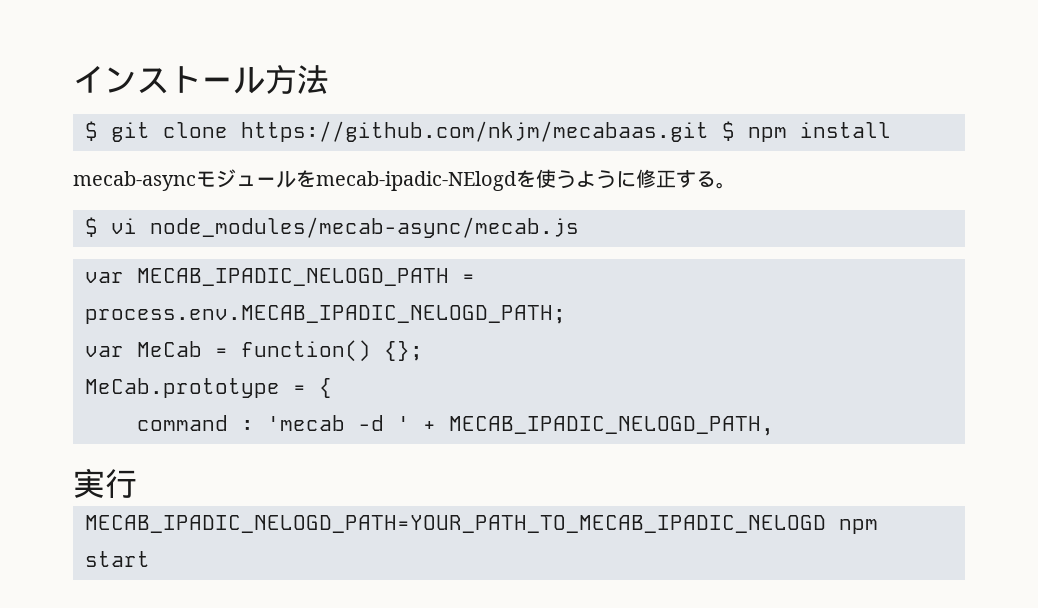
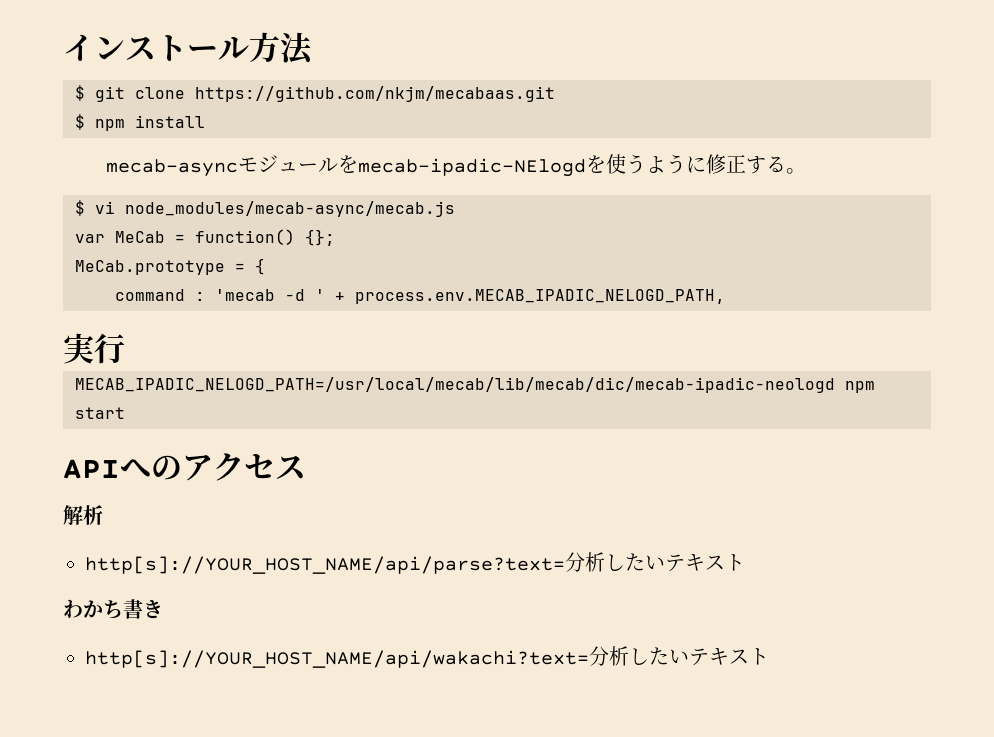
(709, 131) none -> (555, 94) //
[85,268,475,286] [85,305,566,324] // var MECAB_IPADIC_NELOGD_PATH = process.env.MECAB_IPADIC_NELOGD_PATH; -> (455, 209) none
[449,416,774,436] MECAB_IPADIC_NELOGD_PATH, -> [355,289,725,304] process.env.MECAB_IPADIC_NELOGD_PATH,
[85,515,826,533] MECAB_IPADIC_NELOGD_PATH=YOUR_PATH_TO_MECAB_IPADIC_NELOGD -> [75,377,835,393] MECAB_IPADIC_NELOGD_PATH=/usr/local/mecab/lib/mecab/dic/mecab-ipadic-neologd
(150, 559) none -> [63,453,306,481] [63,505,103,525] [85,552,745,574] [63,599,163,619] [85,646,769,668] // APIへのアクセス // 解析 // http[s]://YOUR_HOST_NAME/api/parse?text=分析したいテキスト // わかち書き // http[s]://YOUR_HOST_NAME/api/wakachi?text=分析したいテキスト

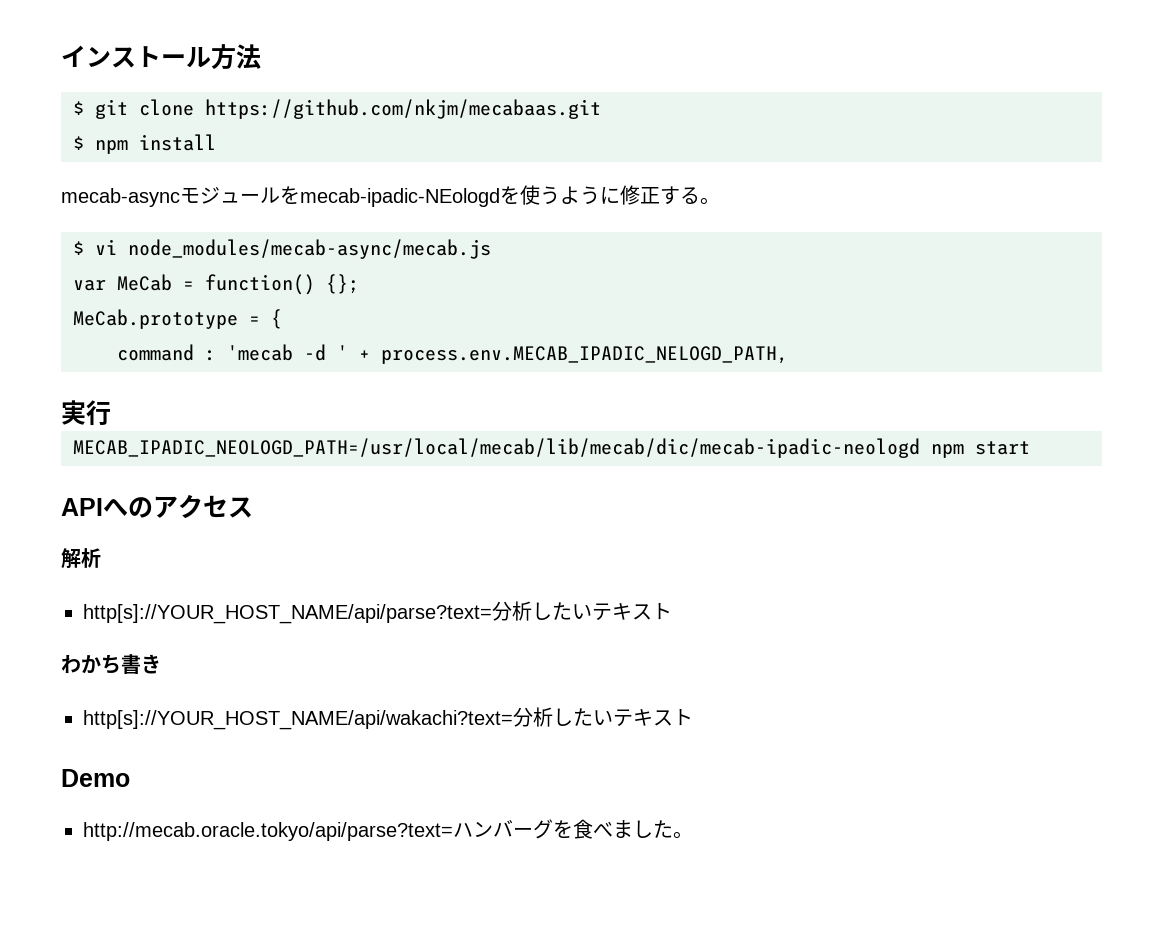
[357,158,586,177] mecab-ipadic-NElogd -> [300,188,500,207] mecab-ipadic-NEologd
[75,377,835,393] MECAB_IPADIC_NELOGD_PATH=/usr/local/mecab/lib/mecab/dic/mecab-ipadic-neologd -> [73,438,920,458] MECAB_IPADIC_NEOLOGD_PATH=/usr/local/mecab/lib/mecab/dic/mecab-ipadic-neologd
(769, 656) none -> [61,769,130,787] [83,819,693,841] // Demo // http://mecab.oracle.tokyo/api/parse?text=ハンバーグを食べました。

